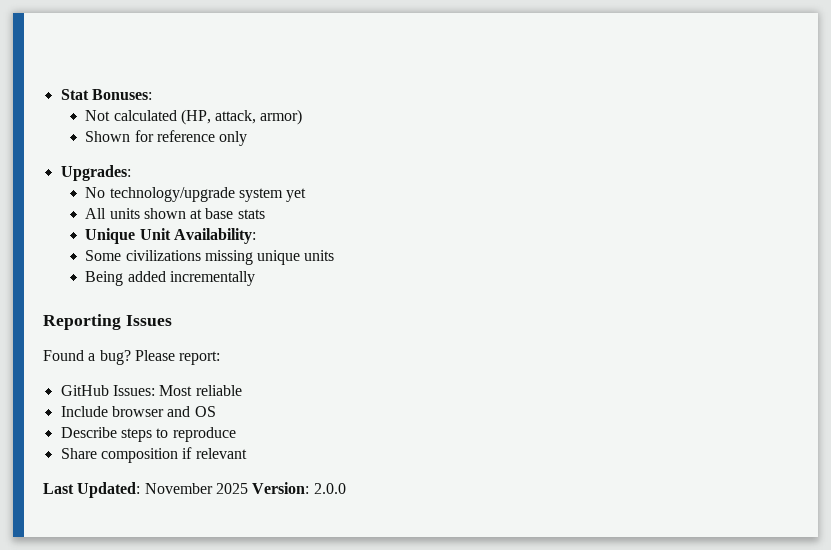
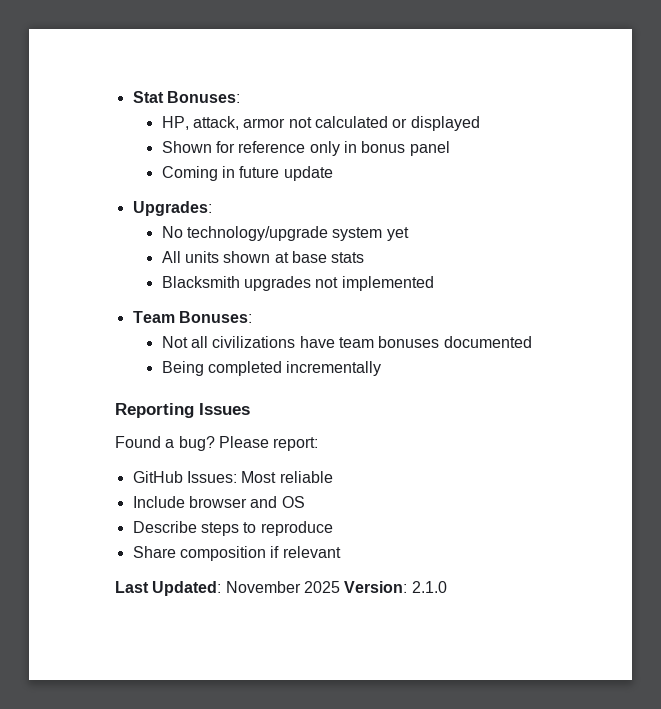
[85,109,303,125] [85,130,248,146] Not calculated (HP, attack, armor) // Shown for reference only -> [161,116,480,131] [161,141,450,156] [161,166,333,181] HP, attack, armor not calculated or displayed // Shown for reference only in bonus panel // Coming in future update
[85,228,256,244] [85,250,335,265] Unique Unit Availability: // Some civilizations missing unique units -> [161,276,434,291] [132,311,252,323] [161,336,532,348] Blacksmith upgrades not implemented // Team Bonuses: // Not all civilizations have team bonuses documented
[127,271,166,282] added -> [207,361,282,376] completed
[313,483,346,494] 2.0.0 -> [411,581,447,593] 2.1.0

